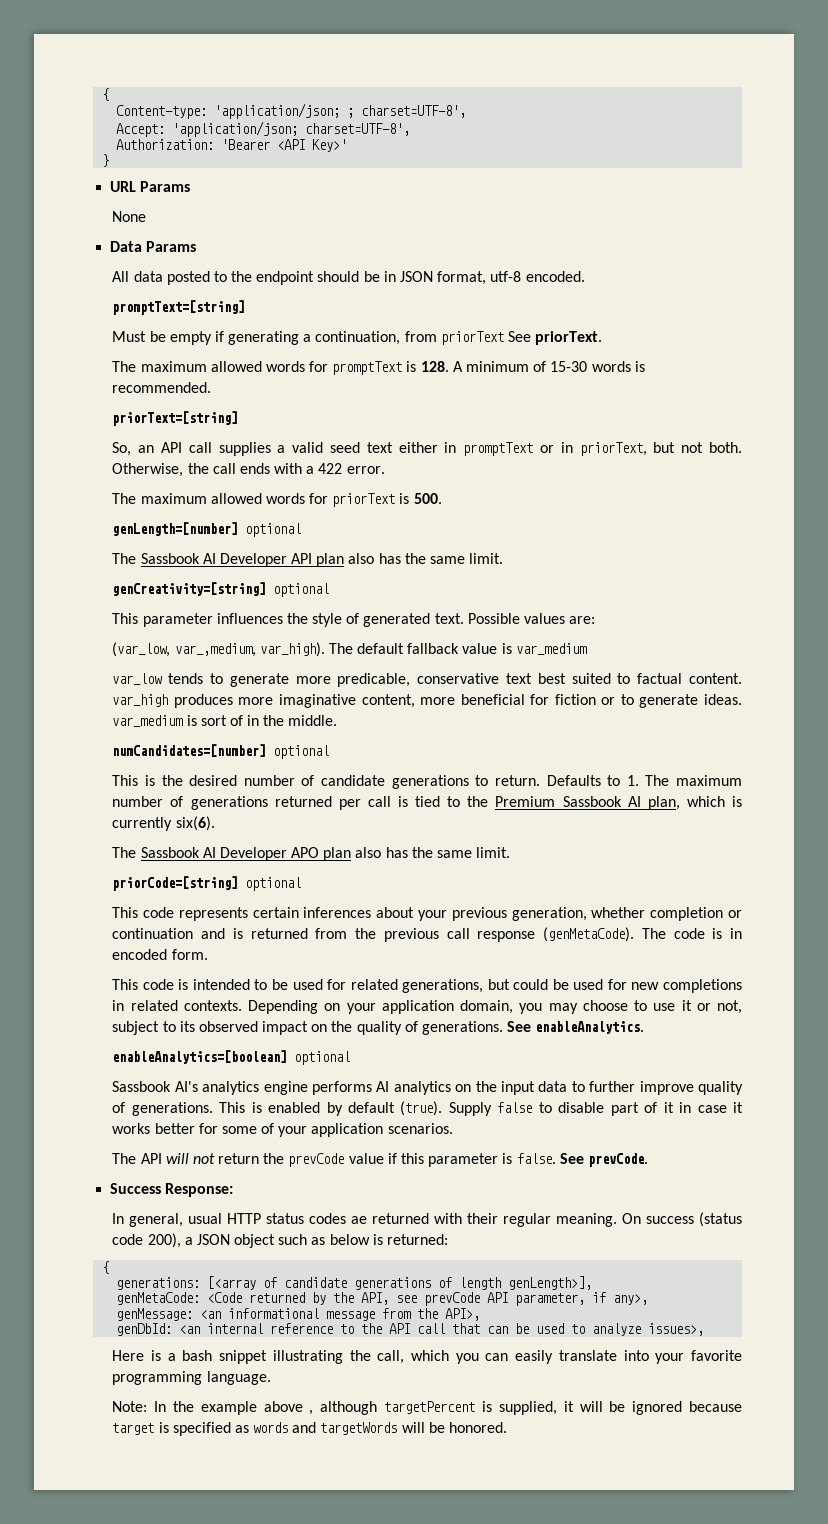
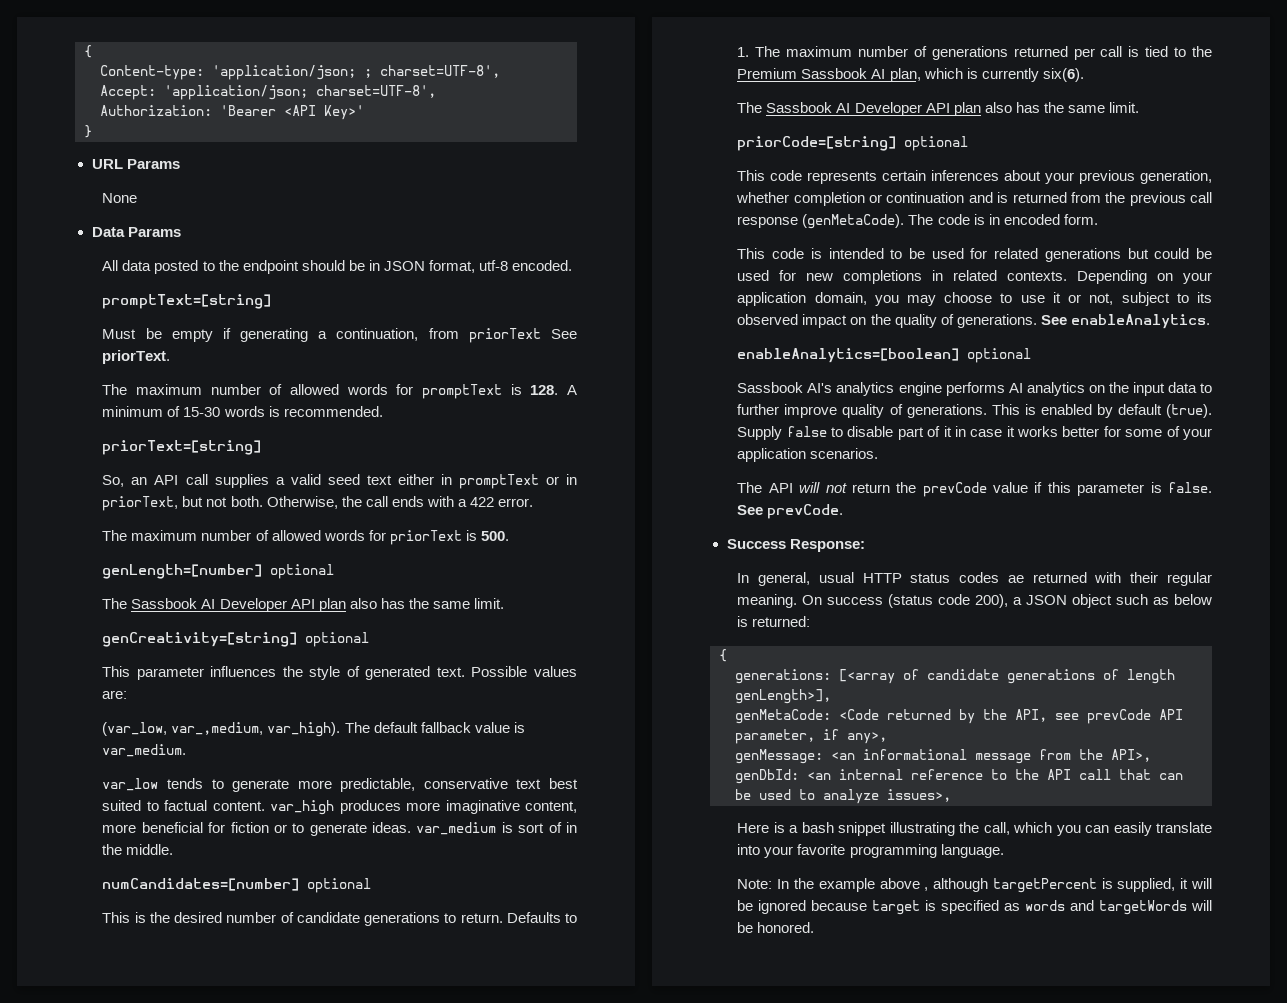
(207, 366) none -> [210,384,283,395] number of
(207, 498) none -> [201,530,269,541] number of
[515,643,587,655] var_medium -> [102,744,187,757] var_medium.
[337,673,411,687] predicable, -> [340,778,416,792] predictable,
[291,847,320,858] APO -> [925,103,950,113] API
[402,979,484,993] generations, -> [1044,248,1121,262] generations

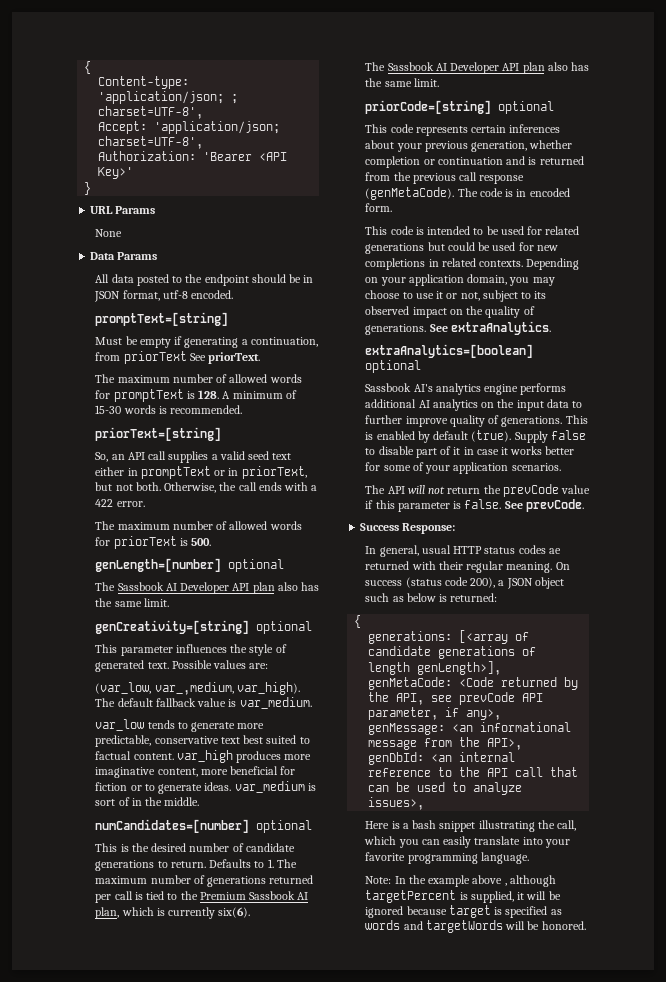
[1070,314,1210,329] [737,348,960,363] enableAnalytics. // enableAnalytics=[boolean] -> [450,321,551,335] [365,344,534,358] extraAnalytics. // extraAnalytics=[boolean]
(1005, 389) none -> [365,399,417,408] additional

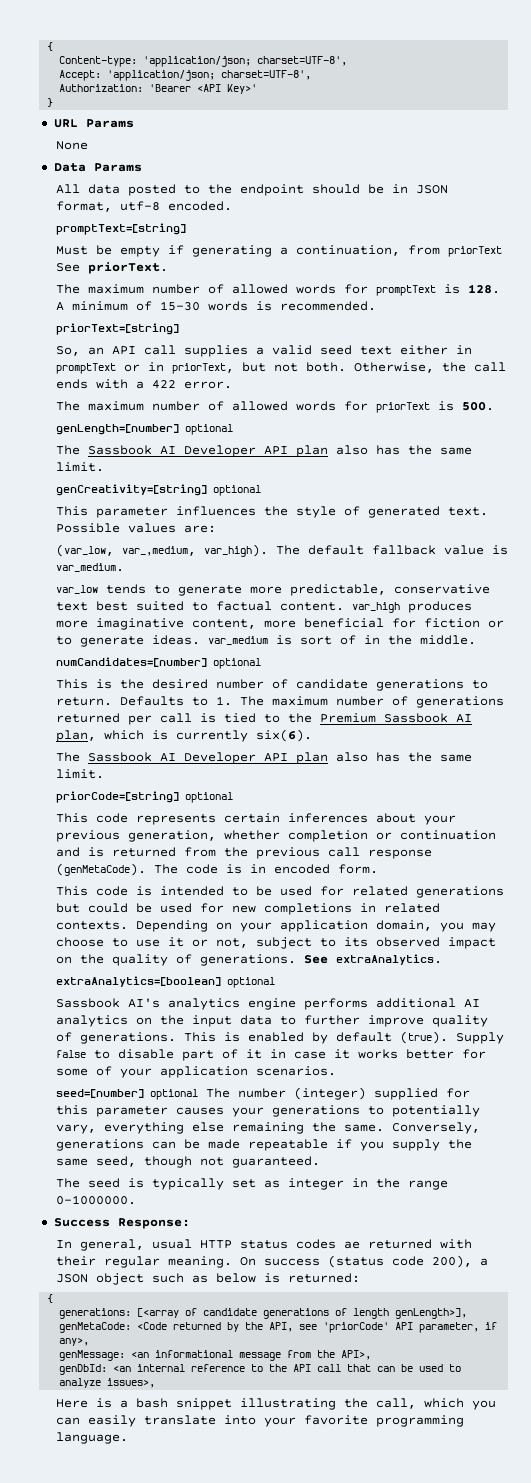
[231,94,239,104] ; -> (252, 61) none
[365,484,590,497] [365,499,584,512] The API will not return the prevCode value if this parameter is false. See prevCode. -> [55,1087,470,1100] [55,1105,480,1117] [55,1122,480,1134] [55,1139,472,1151] [55,1156,320,1168] [55,1178,448,1190] [55,1195,136,1205] seed=[number] optional The number (integer) supplied for this parameter causes your generations to potentially vary, everything else remaining the same. Conversely, generations can be made repeatable if you supply the same seed, though not guaranteed. // The seed is typically set as integer in the range 0-1000000.
[459,692,516,705] prevCode -> [323,1322,390,1333] 'priorCode'
[365,875,556,887] [365,890,561,903] [365,905,562,918] [365,920,586,933] // Note: In the example above , although targetPercent is supplied, it will be ignored because target is specified as words and targetWords will be honored. -> (128, 1438) none

